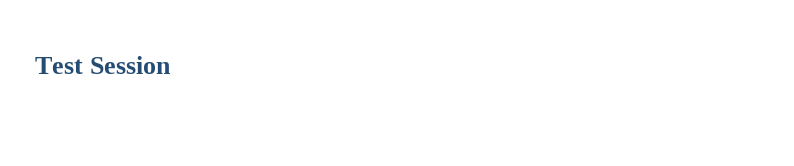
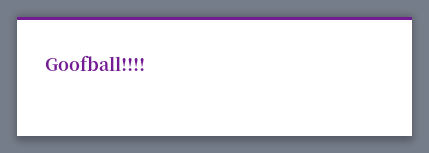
[35,56,172,74] Test Session -> [45,55,145,71] Goofball!!!!

